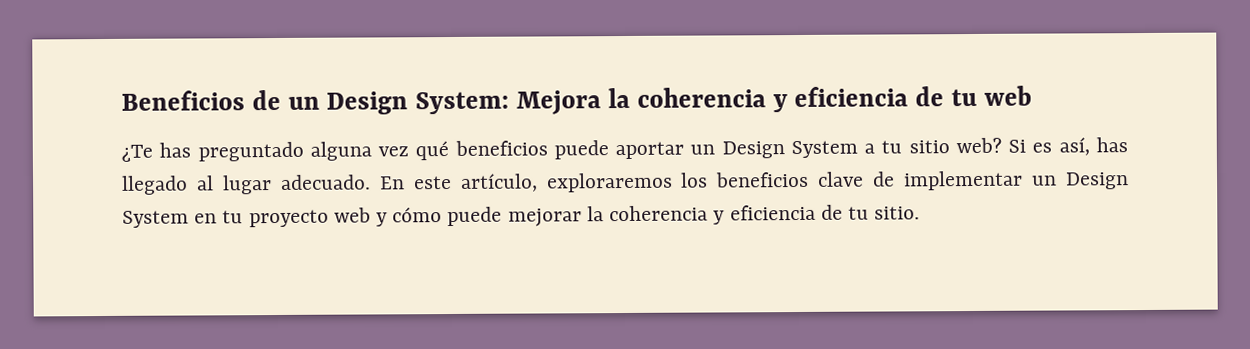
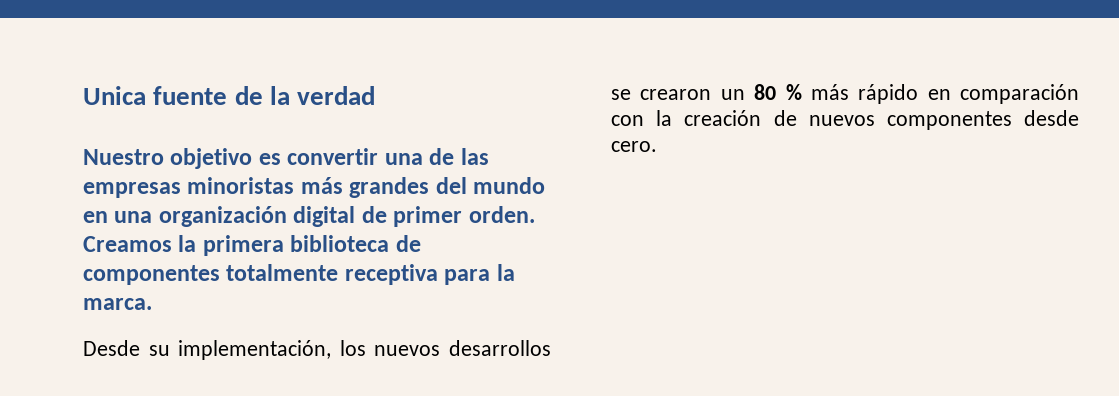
[121,85,1032,115] [121,137,1129,162] [121,170,1129,195] [122,204,921,228] Beneficios de un Design System: Mejora la coherencia y eficiencia de tu web // ¿Te has preguntado alguna vez qué beneficios puede aportar un Design System a tu sitio web? Si es así, has llegado al lugar adecuado. En este artículo, exploraremos los beneficios clave de implementar un Design System en tu proyecto web y cómo puede mejorar la coherencia y eficiencia de tu sitio. -> [83,86,376,105] [83,148,489,169] [83,177,546,198] [83,206,535,227] [83,235,421,256] [83,264,515,285] [83,298,152,310] [83,340,551,360] [611,84,1079,104] [611,110,1079,130] [611,141,657,152] Unica fuente de la verdad // Nuestro objetivo es convertir una de las empresas minoristas más grandes del mundo en una organización digital de primer orden. Creamos la primera biblioteca de componentes totalmente receptiva para la marca. // Desde su implementación, los nuevos desarrollos se crearon un 80 % más rápido en comparación con la creación de nuevos componentes desde cero.

